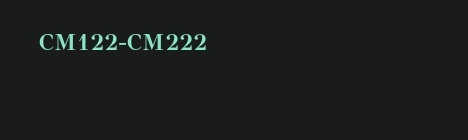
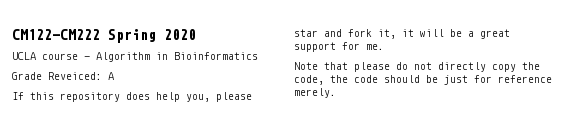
(207, 42) none -> [108,29,196,43] [12,52,258,62] [12,72,114,80] [12,92,252,102] [294,29,510,39] [294,42,384,52] [294,62,540,72] [294,75,552,85] [294,88,336,98] Spring 2020 // UCLA course - Algorithm in Bioinformatics // Grade Reveiced: A // If this repository does help you, please star and fork it, it will be a great support for me. // Note that please do not directly copy the code, the code should be just for reference merely.

